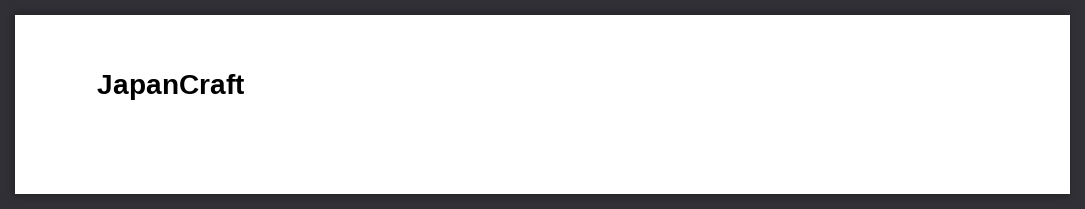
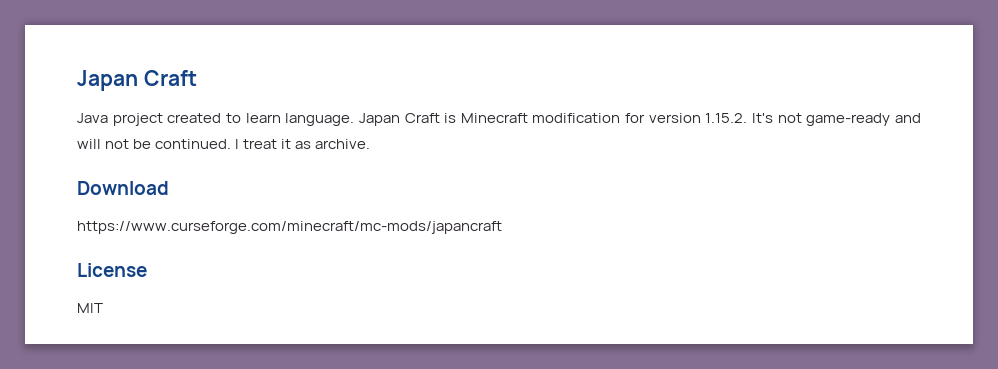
[97,74,244,100] JapanCraft -> [77,70,197,91] [77,113,921,126] [77,139,371,149] [77,181,169,195] [77,221,502,234] [77,263,147,277] [77,303,103,313] Japan Craft // Java project created to learn language. Japan Craft is Minecraft modification for version 1.15.2. It's not game-ready and will not be continued. I treat it as archive. // Download // https://www.curseforge.com/minecraft/mc-mods/japancraft // License // MIT

